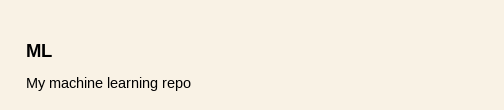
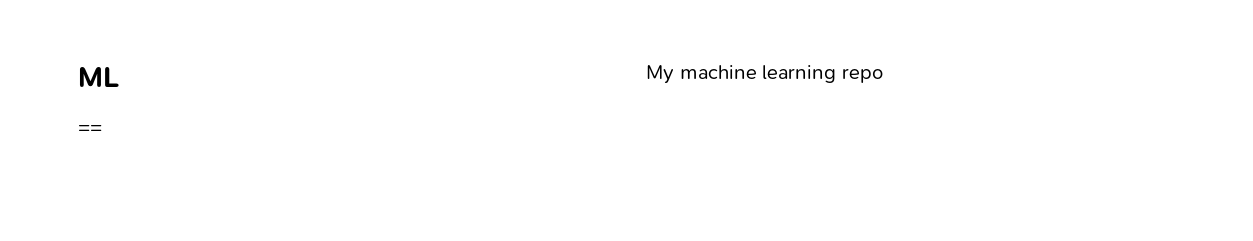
(52, 50) none -> [78,125,102,135] // ==

